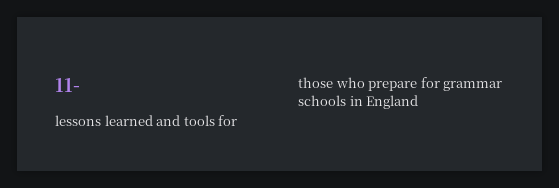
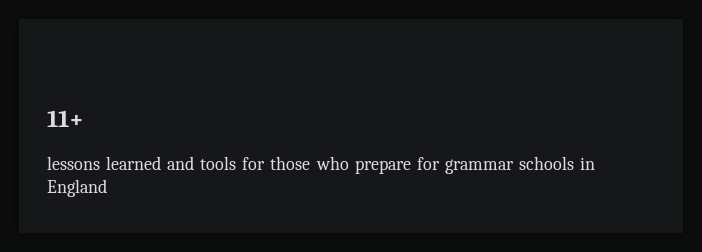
[55,78,80,92] 11- -> [47,110,84,127] 11+

